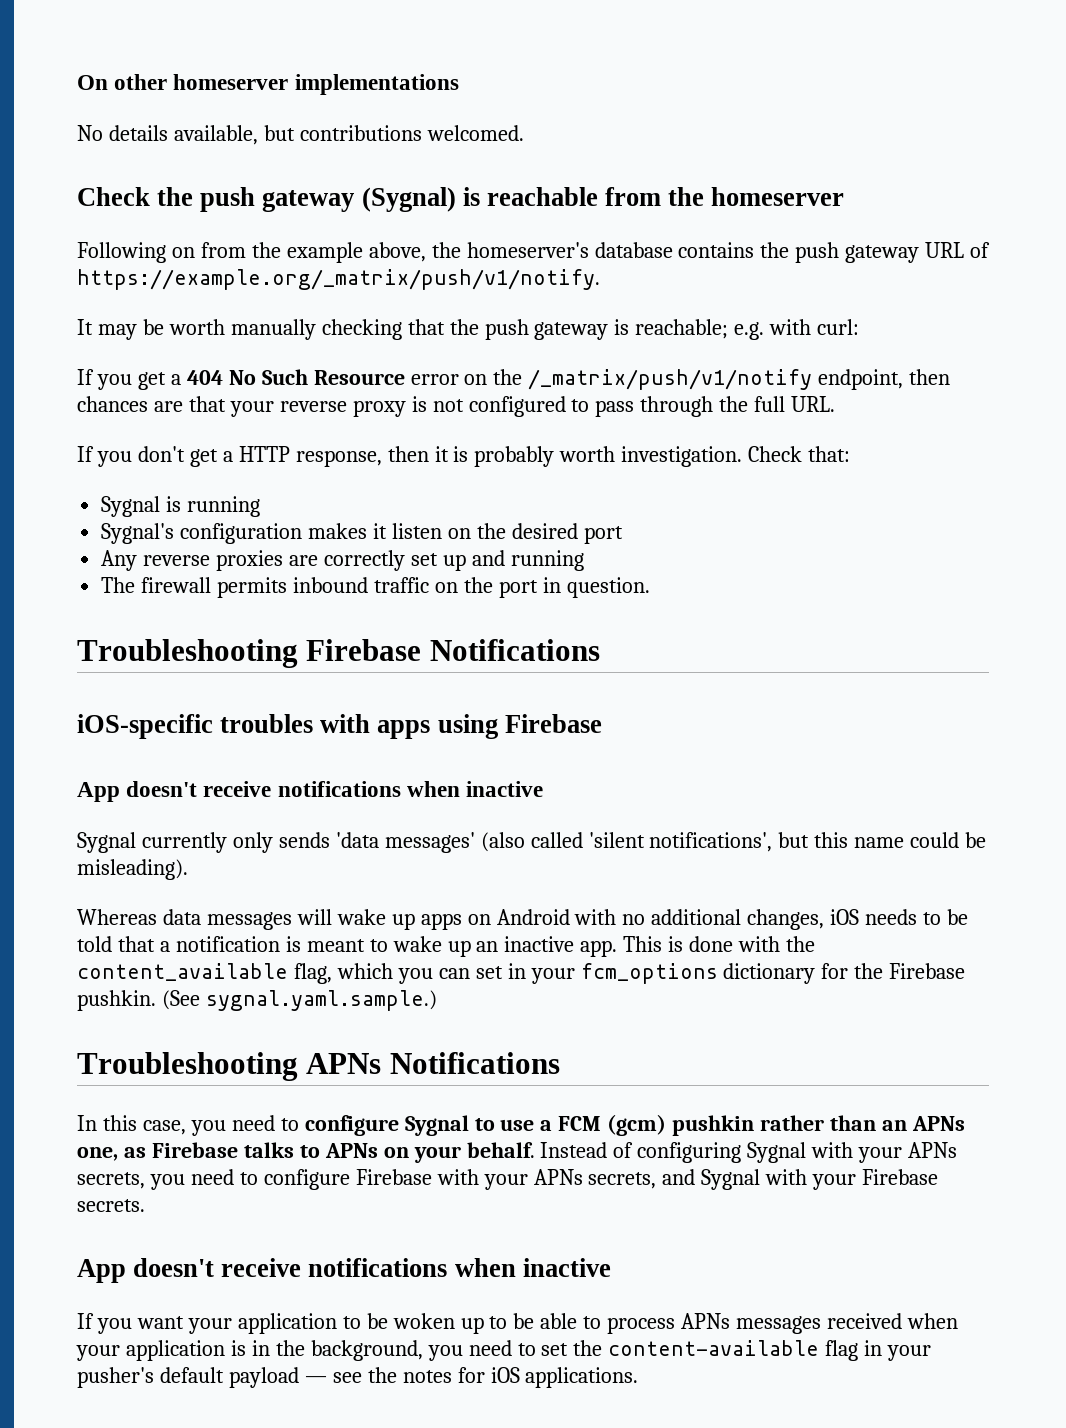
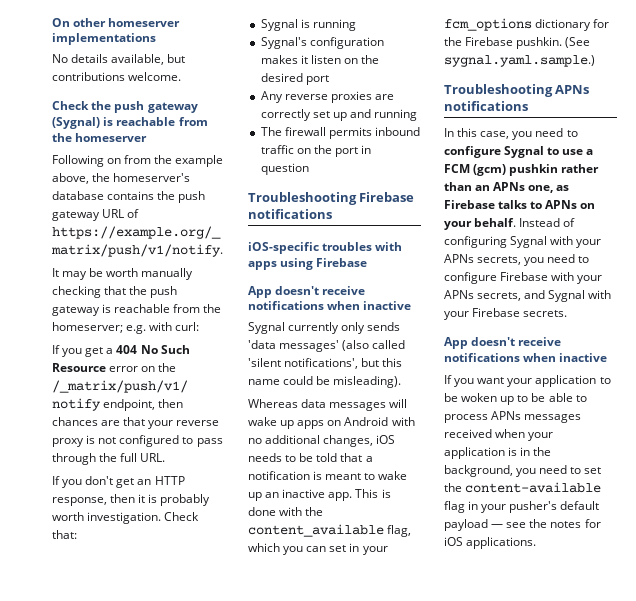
[426,125,524,141] welcomed. -> [128,72,182,81] welcome.
[635,319,729,339] reachable; -> [114,304,222,313] [52,322,123,333] reachable from the homeserver;
[222,451,233,462] a -> [137,479,152,485] an
[566,577,650,598] question. -> [260,163,309,175] question
[429,639,600,661] Notifications -> [248,209,332,219] notifications
[389,1052,560,1074] Notifications -> [444,101,528,111] notifications

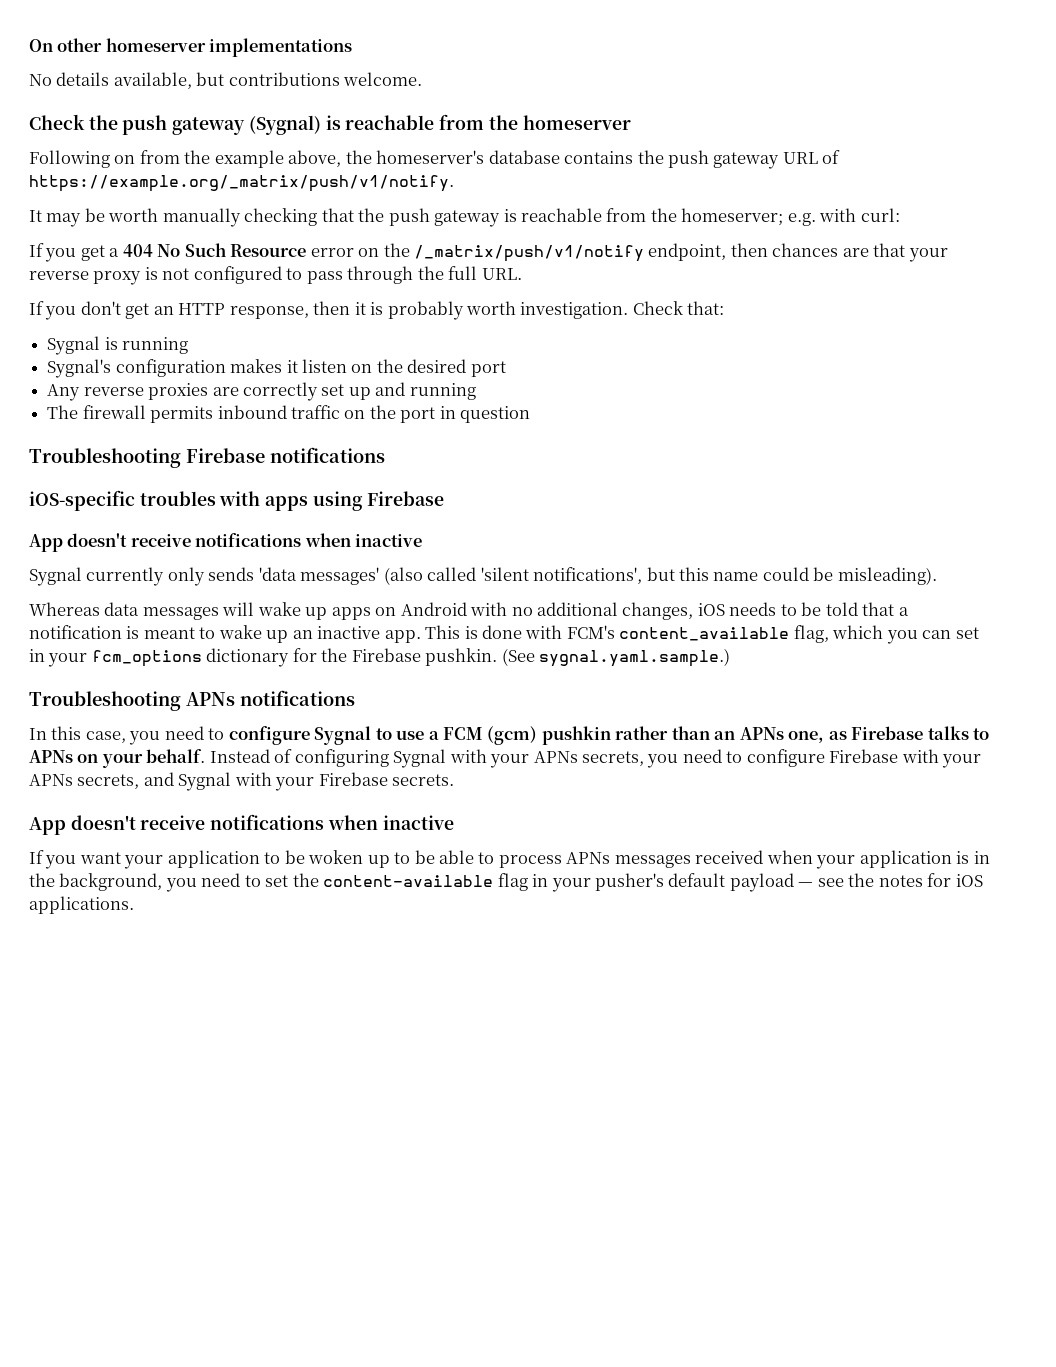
[305,507,324,516] the -> [566,625,615,639] FCM's

